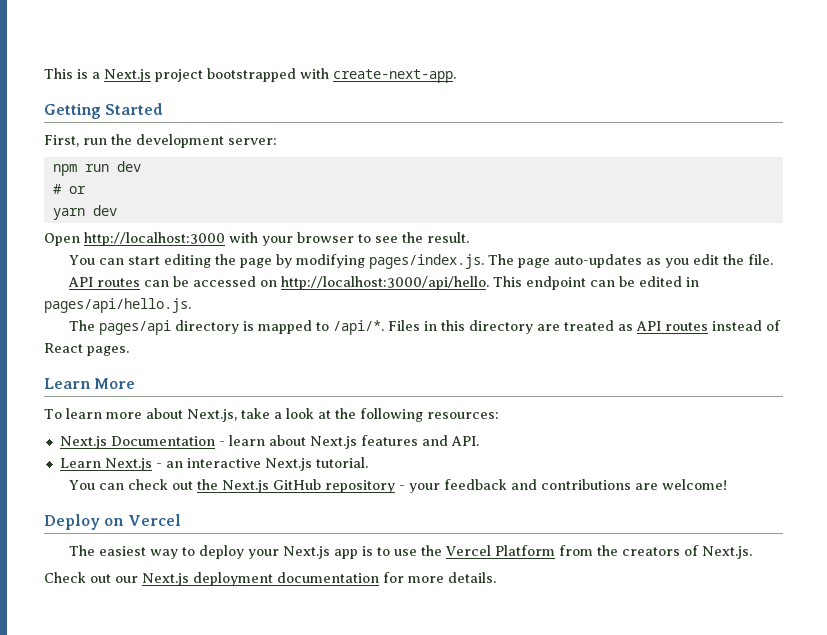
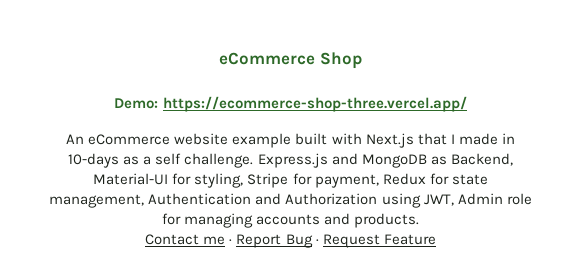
[44,68,456,83] [44,103,164,119] [44,134,277,148] [52,161,141,176] [52,184,86,194] [52,205,117,220] [44,232,469,246] [69,254,774,269] [68,276,700,290] [44,298,191,313] [69,320,782,335] [44,343,129,356] [44,378,136,389] [44,408,499,422] [59,435,479,449] [59,457,368,471] [69,479,728,493] [44,514,181,530] [69,545,753,559] [44,572,496,586] This is a Next.js project bootstrapped with create-next-app. // Getting Started // First, run the development server: // npm run dev // # or // yarn dev // Open http://localhost:3000 with your browser to see the result. // You can start editing the page by modifying pages/index.js. The page auto-updates as you edit the file. // API routes can be accessed on http://localhost:3000/api/hello. This endpoint can be edited in pages/api/hello.js. // The pages/api directory is mapped to /api/*. Files in this directory are treated as API routes instead of React pages. // Learn More // To learn more about Next.js, take a look at the following resources: // Next.js Documentation - learn about Next.js features and API. // Learn Next.js - an interactive Next.js tutorial. // You can check out the Next.js GitHub repository - your feedback and contributions are welcome! // Deploy on Vercel // The easiest way to deploy your Next.js app is to use the Vercel Platform from the creators of Next.js. // Check out our Next.js deployment documentation for more details. -> [219,52,362,69] [114,96,467,112] [66,133,515,148] [68,153,513,168] [93,173,488,188] [49,193,532,208] [161,213,420,228] [145,234,436,248] eCommerce Shop // Demo: https://ecommerce-shop-three.vercel.app/ // An eCommerce website example built with Next.js that I made in 10-days as a self challenge. Express.js and MongoDB as Backend, Material-UI for styling, Stripe for payment, Redux for state management, Authentication and Authorization using JWT, Admin role for managing accounts and products. // Contact me · Report Bug · Request Feature

